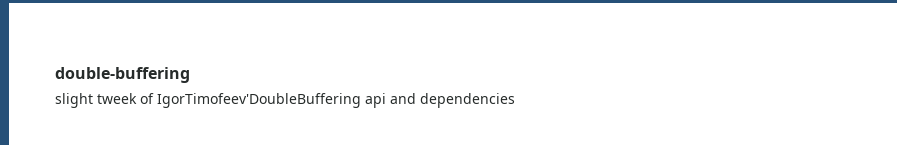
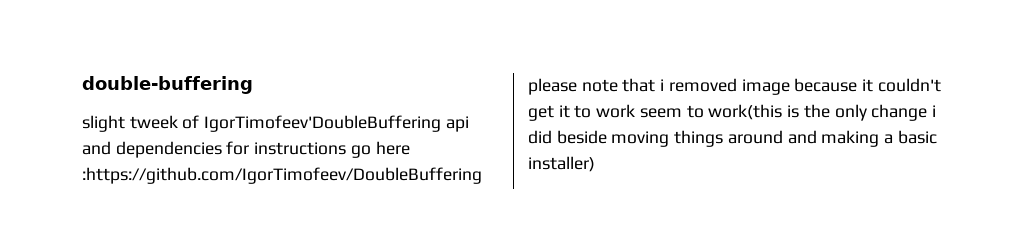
(515, 100) none -> [226,141,410,158] [82,167,482,184] [528,78,941,95] [528,104,936,121] [528,130,937,147] [528,156,595,172] for instructions go here :https://github.com/IgorTimofeev/DoubleBuffering please note that i removed image because it couldn't get it to work seem to work(this is the only change i did beside moving things around and making a basic installer)

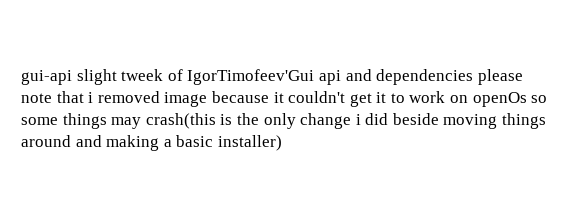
[82,76,253,94] double-buffering // -> [21,70,72,85] gui-api
[204,115,442,132] IgorTimofeev'DoubleBuffering -> [187,69,315,85] IgorTimofeev'Gui
[226,141,410,158] [82,167,482,184] for instructions go here :https://github.com/IgorTimofeev/DoubleBuffering -> (474, 77) none
[639,104,783,120] seem to work(this -> [450,92,548,107] [21,113,216,129] on openOs so some things may crash(this

